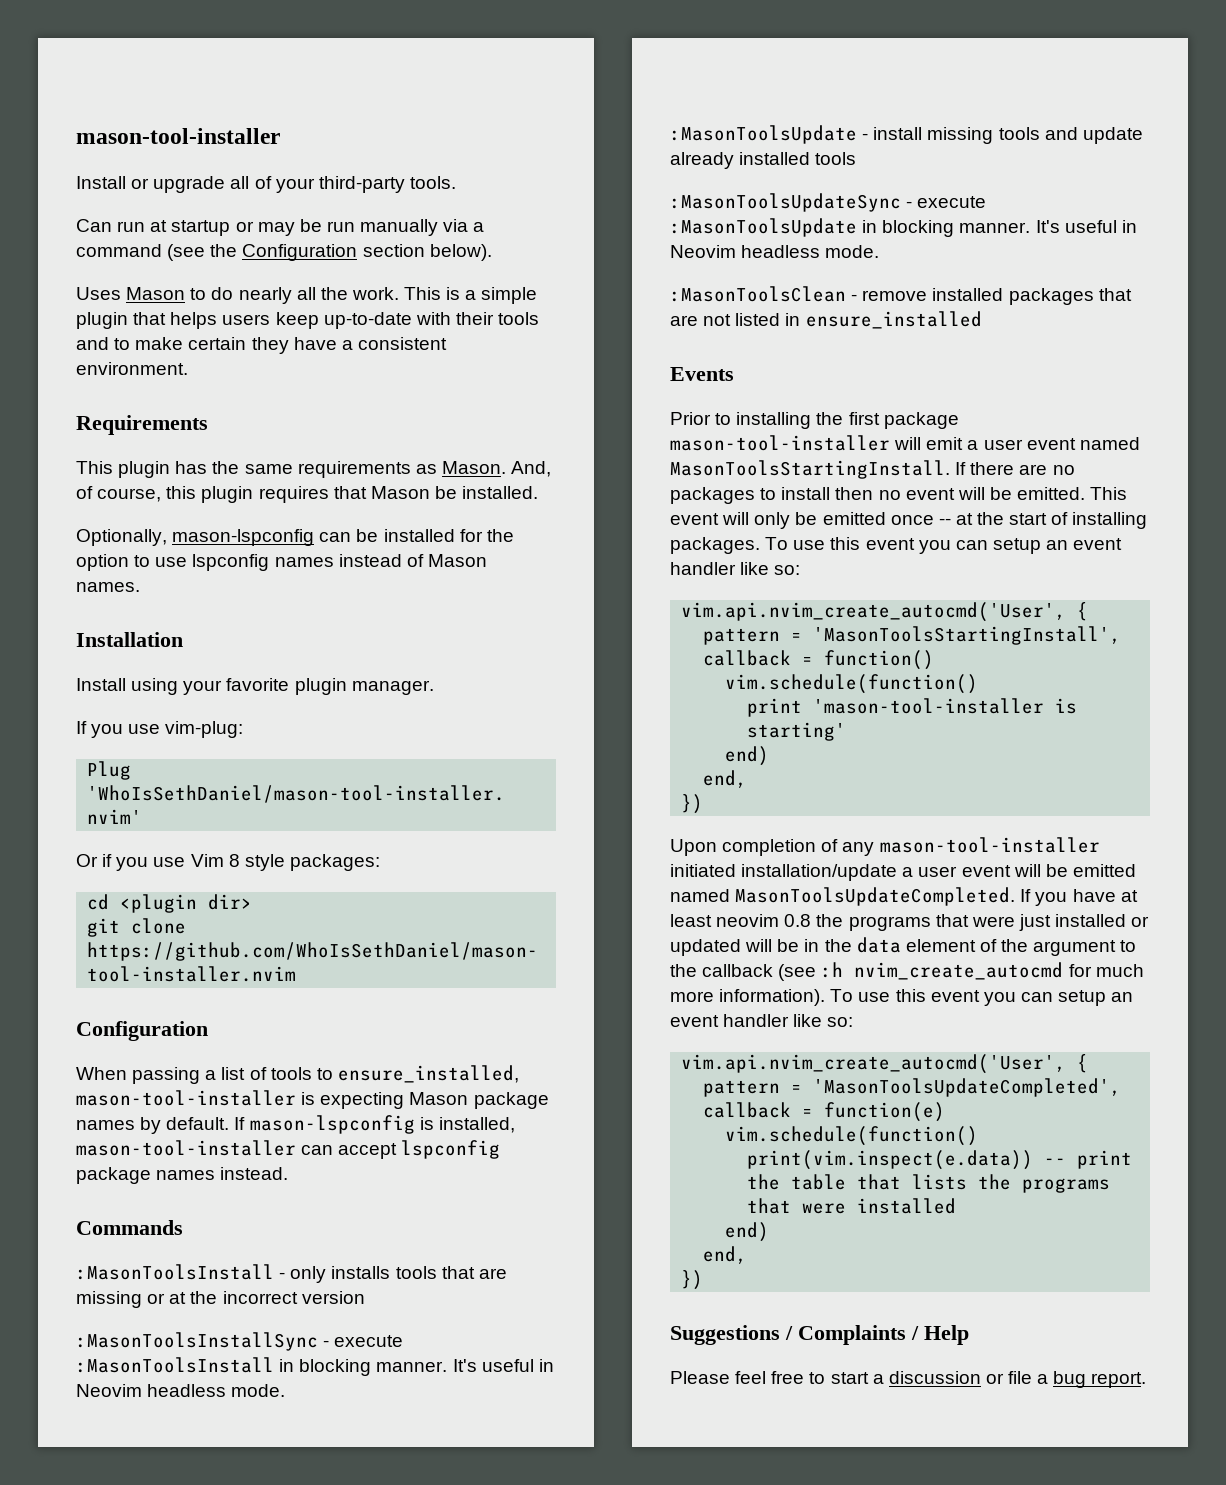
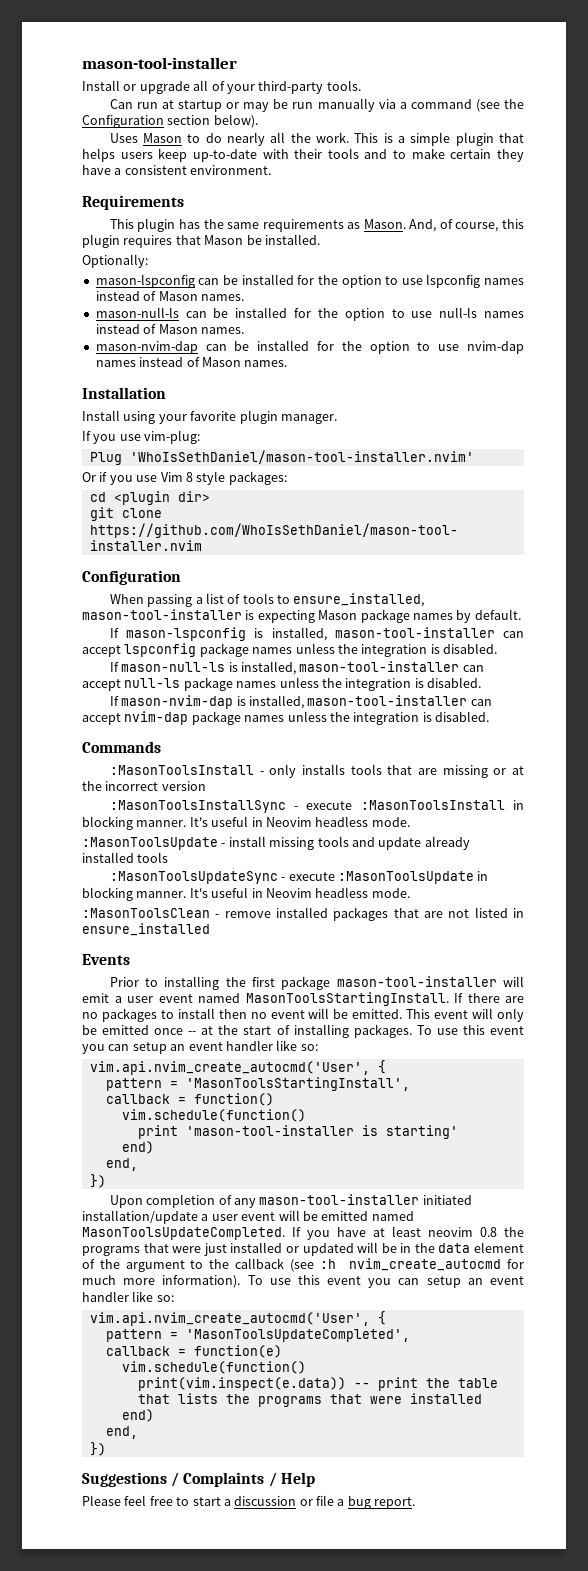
[76,529,167,546] Optionally, -> [82,254,148,268] Optionally: //
(140, 587) none -> [95,307,524,321] [95,324,244,334] [95,340,524,354] [95,357,288,367] // mason-null-ls can be installed for the option to use null-ls names instead of Mason names. // mason-nvim-dap can be installed for the option to use nvim-dap names instead of Mason names.
(230, 1123) none -> (521, 614) //
[220,1167,289,1180] instead. -> [295,643,497,657] [109,661,484,675] [82,677,481,691] [109,695,492,709] [82,711,489,725] unless the integration is disabled. // If mason-null-ls is installed, mason-tool-installer can accept null-ls package names unless the integration is disabled. // If mason-nvim-dap is installed, mason-tool-installer can accept nvim-dap package names unless the integration is disabled.

